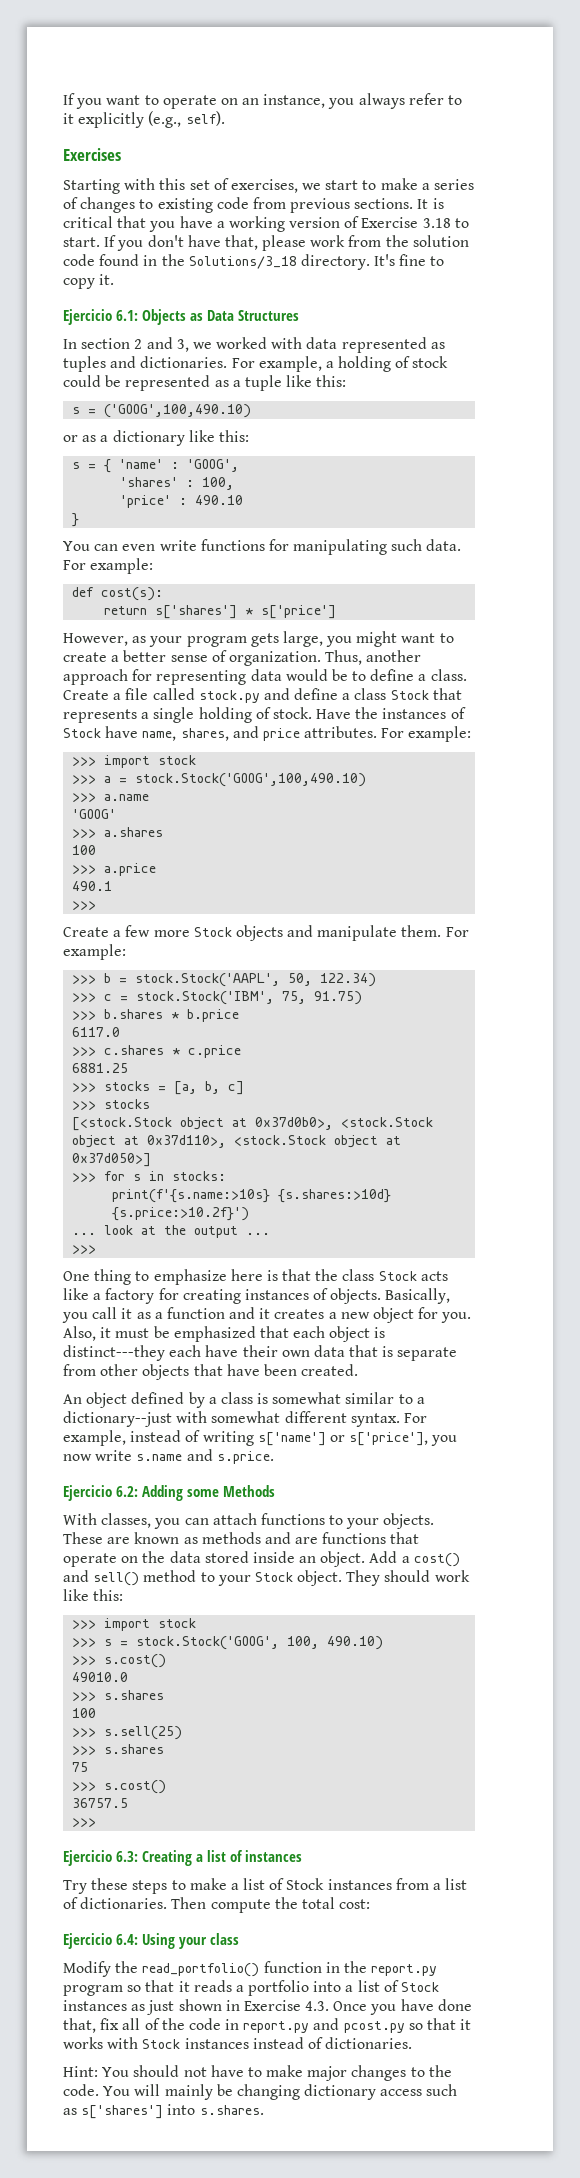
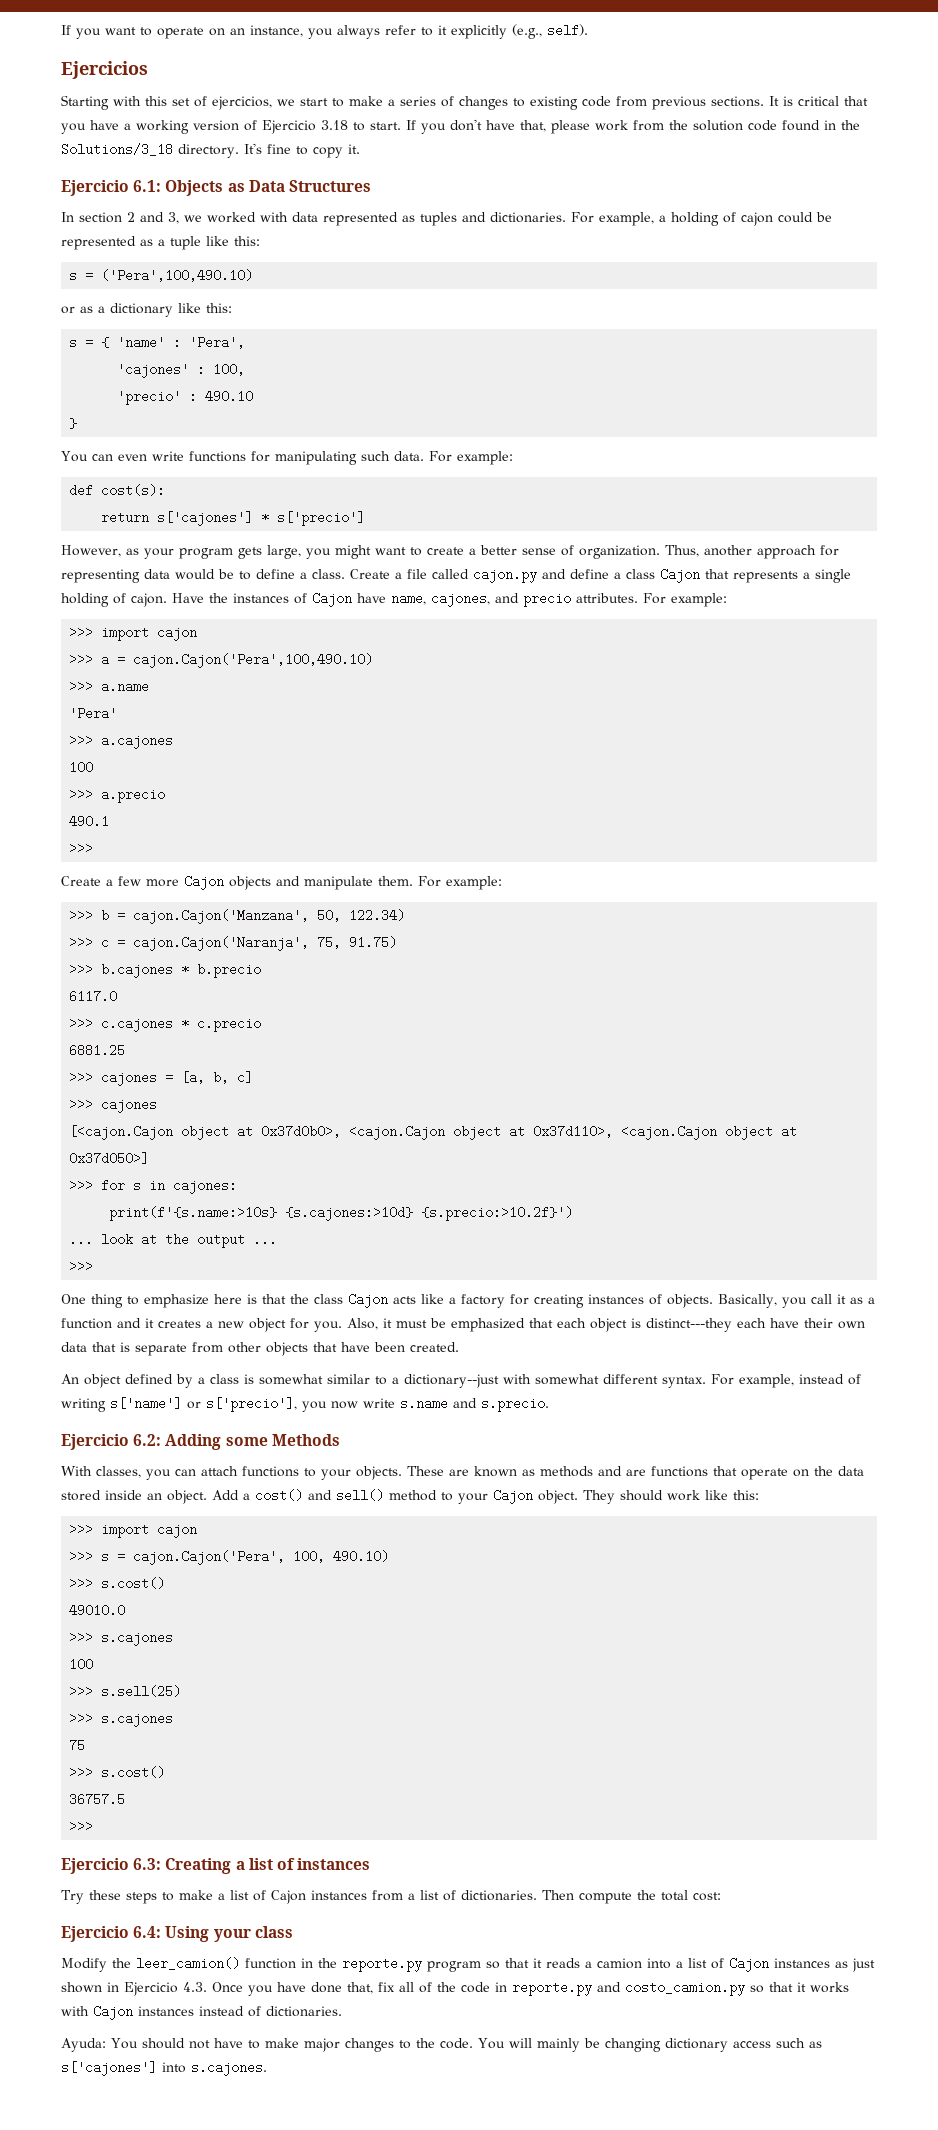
[63,148,121,161] Exercises -> [61,61,148,79] Ejercicios
[230,179,298,193] exercises, -> [212,96,272,110] ejercicios,
[361,217,419,228] Exercise -> [262,120,316,134] Ejercicio
[412,356,449,368] stock -> [741,212,773,226] cajon
[104,404,252,418] ('GOOG',100,490.10) -> [101,269,254,282] ('Pera',100,490.10)
[187,459,240,472] [120,477,179,487] 'GOOG', // 'shares' -> [189,336,246,349] [117,363,190,378] 'Pera', // 'cajones'
[120,495,172,508] 'price' -> [117,390,182,405] 'precio'
[155,605,337,619] s['shares'] * s['price'] -> [157,511,366,526] s['cajones'] * s['precio']
[198,690,260,703] stock.py -> [473,568,537,583] cajon.py
[390,690,429,700] Stock -> [660,568,700,583] Cajon
[272,707,312,719] stock. -> [131,593,167,607] cajon.
[63,728,101,738] Stock -> [312,592,352,607] Cajon
[180,726,300,741] shares, and price -> [431,592,571,607] cajones, and precio
[158,755,197,765] stock -> [157,626,198,641] cajon
[135,773,367,787] stock.Stock('GOOG',100,490.10) -> [133,653,374,668] cajon.Cajon('Pera',100,490.10)
[72,809,117,819] [72,827,164,838] [72,845,97,855] [72,863,157,876] 'GOOG' // >>> a.shares // 100 // >>> a.price -> [69,707,118,720] [69,734,174,749] [69,761,94,774] [69,788,166,803] 'Pera' // >>> a.cajones // 100 // >>> a.precio
[193,927,232,937] Stock -> [184,875,224,890] Cajon
[135,973,281,987] stock.Stock('AAPL', -> [133,909,310,924] cajon.Cajon('Manzana',
[136,991,275,1005] stock.Stock('IBM', -> [133,936,310,951] cajon.Cajon('Naranja',
[104,1009,240,1022] b.shares * b.price -> [101,963,262,978] b.cajones * b.precio
[104,1045,242,1058] c.shares * c.price -> [101,1017,262,1032] c.cajones * c.precio
[104,1081,151,1091] stocks -> [101,1071,158,1086] cajones
[104,1099,151,1109] [72,1117,173,1131] stocks // [<stock.Stock -> [101,1098,158,1113] [69,1125,174,1140] cajones // [<cajon.Cajon
[341,1117,434,1128] <stock.Stock -> [349,1125,446,1140] <cajon.Cajon
[234,1135,327,1146] <stock.Stock -> [621,1125,718,1140] <cajon.Cajon
[172,1171,227,1181] stocks: -> [173,1179,238,1194] cajones:
[278,1189,392,1203] [112,1207,250,1221] {s.shares:>10d} {s.price:>10.2f}') -> [285,1206,574,1221] {s.cajones:>10d} {s.precio:>10.2f}')
[378,1271,417,1281] Stock -> [348,1293,388,1308] Cajon
[349,1432,429,1446] s['price'], -> [206,1397,297,1412] s['precio'],
[216,1451,274,1464] s.price. -> [481,1397,549,1412] s.precio.
[254,1572,293,1582] Stock -> [493,1489,533,1504] Cajon
[158,1618,197,1628] stock -> [157,1523,198,1538] cajon
[136,1636,280,1650] stock.Stock('GOOG', -> [133,1550,286,1565] cajon.Cajon('Pera',
[104,1690,165,1700] s.shares -> [101,1631,174,1646] s.cajones
[104,1744,165,1754] s.shares -> [101,1712,174,1727] s.cajones
[286,1878,325,1890] Stock -> [270,1890,306,1904] Cajon
[142,1963,260,1977] read_portfolio() -> [136,1957,240,1970] leer_camion()
[371,1964,438,1976] report.py -> [342,1957,422,1972] reporte.py
[248,1980,310,1996] portfolio -> [597,1958,642,1969] camion
[401,1982,440,1992] Stock -> [729,1957,769,1972] Cajon
[243,2000,301,2011] Exercise -> [124,1982,178,1996] Ejercicio
[243,2018,405,2033] report.py and pcost.py -> [512,1981,745,1996] reporte.py and costo_camion.py
[142,2039,181,2049] Stock -> [93,2005,133,2020] Cajon
[63,2066,98,2077] Hint: -> [61,2038,106,2052] Ayuda:
[81,2104,264,2119] s['shares'] into s.shares. -> [61,2061,267,2076] s['cajones'] into s.cajones.

